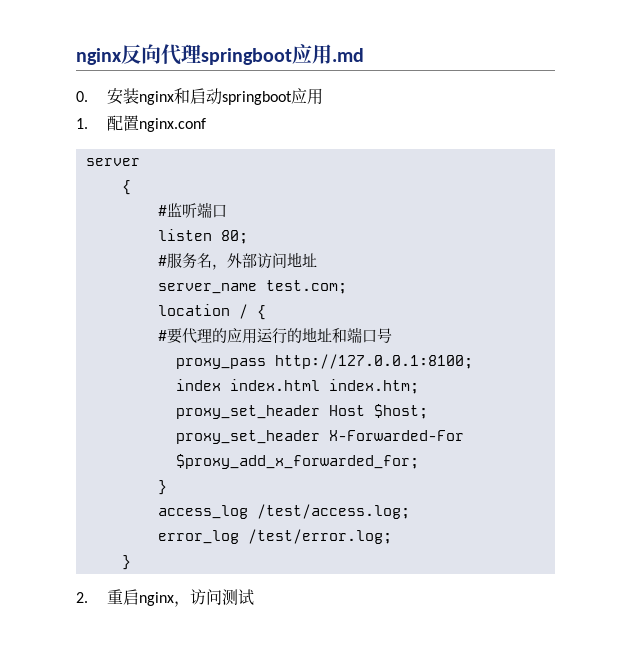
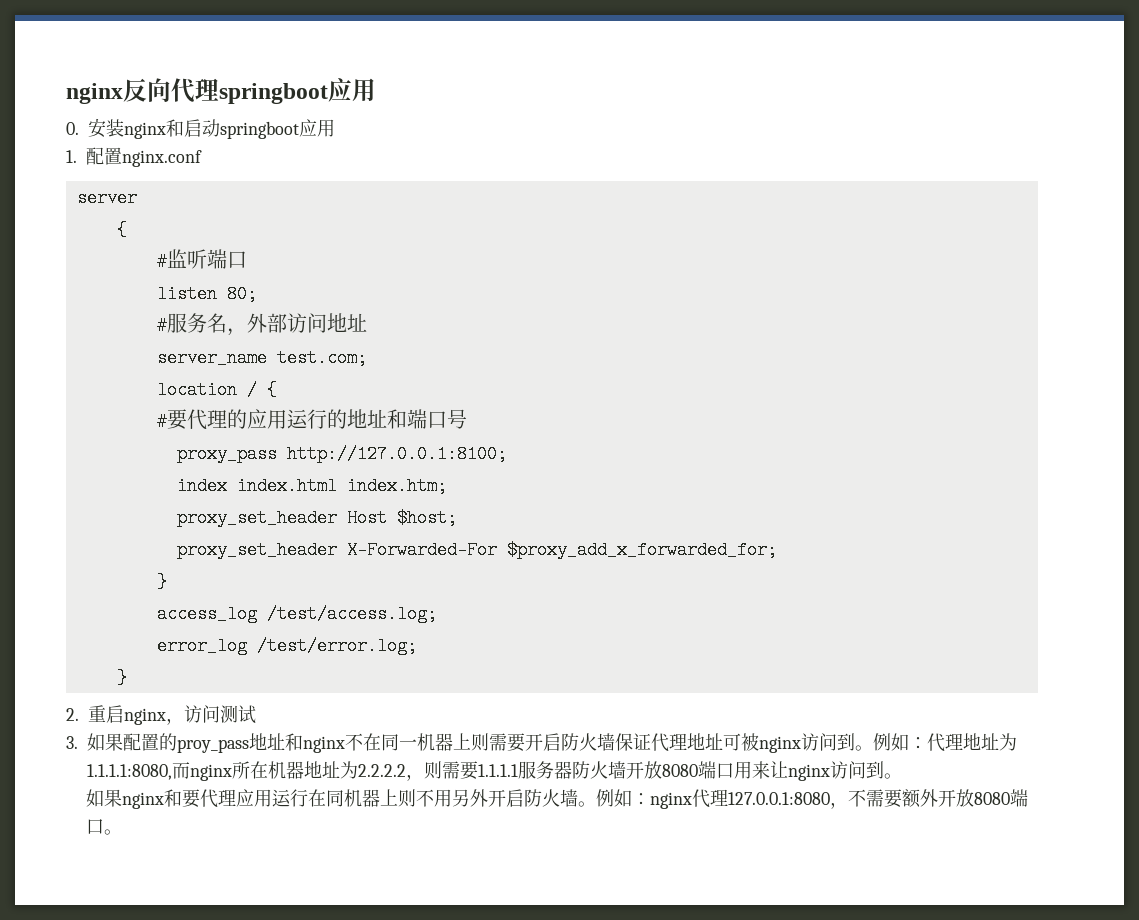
[332,48,364,62] .md -> (376, 90) none
(254, 597) none -> [66,733,1017,753] [87,761,902,781] [86,789,1029,809] [86,819,123,835] // 3.如果配置的proy_pass地址和nginx不在同一机器上则需要开启防火墙保证代理地址可被nginx访问到。例如：代理地址为1.1.1.1:8080,而nginx所在机器地址为2.2.2.2，则需要1.1.1.1服务器防火墙开放8080端口用来让nginx访问到。 // 如果nginx和要代理应用运行在同机器上则不用另外开启防火墙。例如：nginx代理127.0.0.1:8080，不需要额外开放8080端口。

